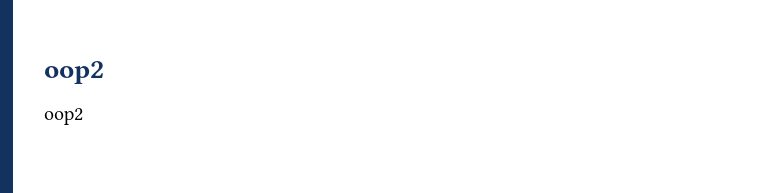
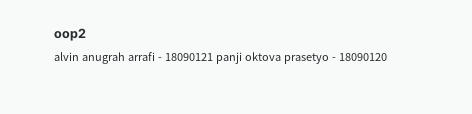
[44,108,83,125] oop2 -> [54,52,387,64] alvin anugrah arrafi - 18090121 panji oktova prasetyo - 18090120

